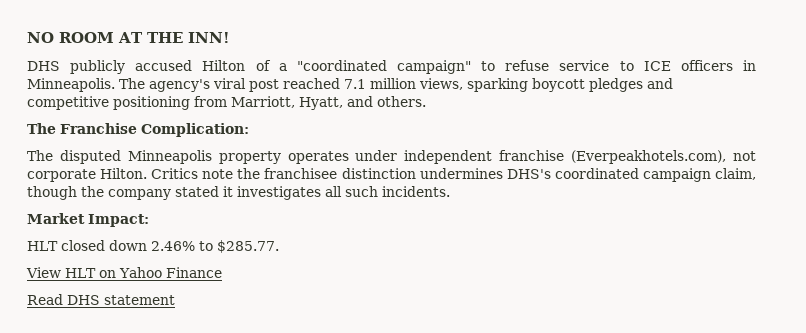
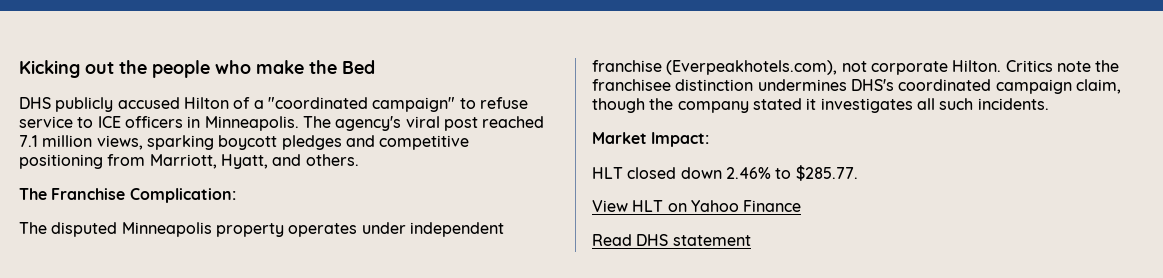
[27,32,230,43] NO ROOM AT THE INN! -> [19,60,375,78] Kicking out the people who make the Bed

